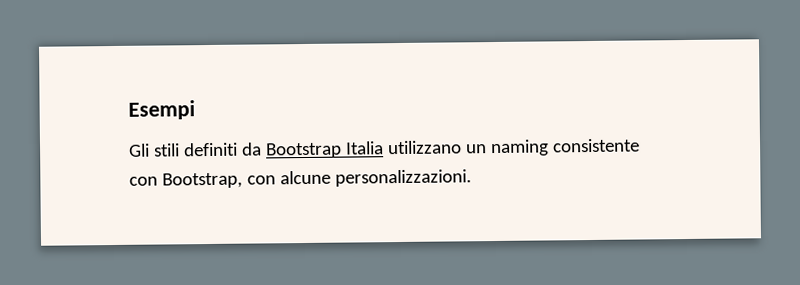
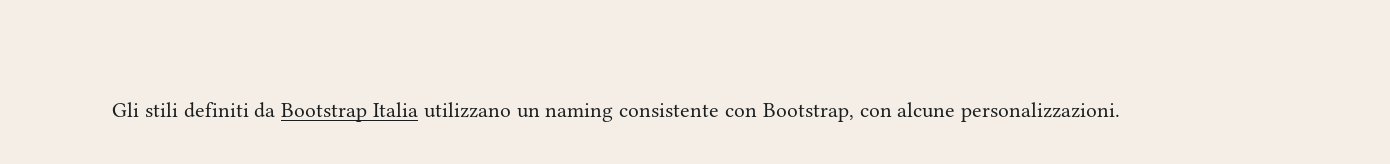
[128,100,195,120] Esempi // -> (112, 109) none

